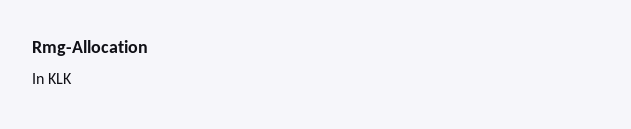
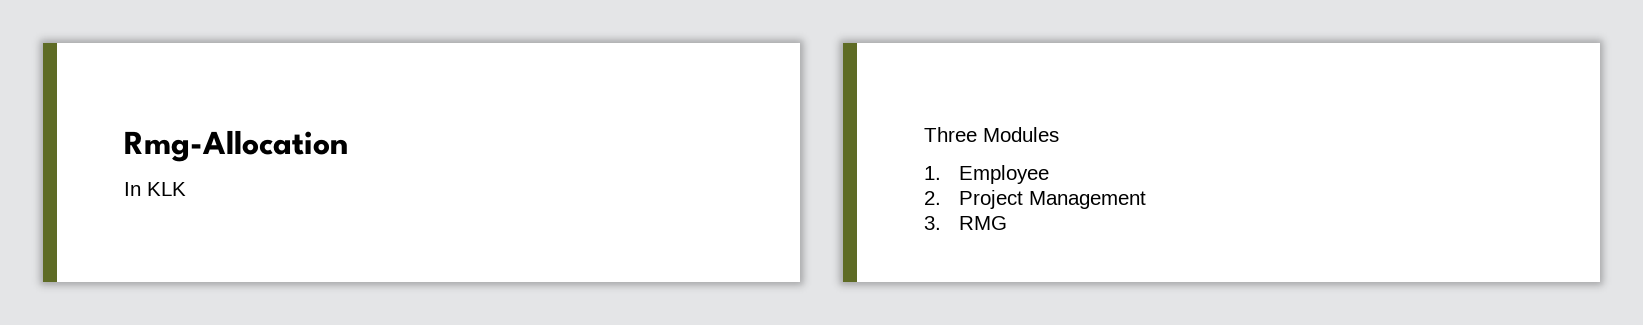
(73, 78) none -> [924,127,1059,142] [924,165,1050,184] [924,190,1147,209] [924,216,1008,230] // Three Modules // 1. Employee // 2. Project Management // 3. RMG

